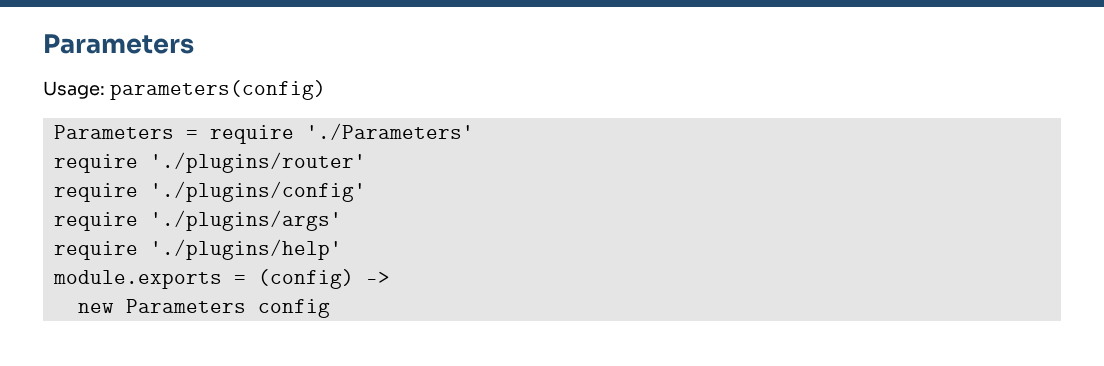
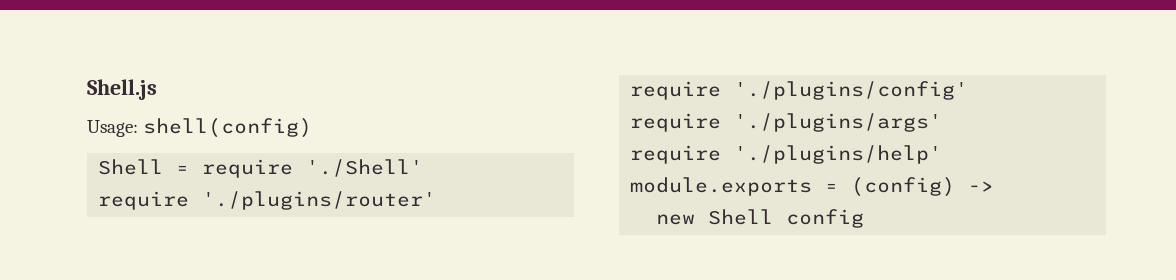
[43,34,194,54] Parameters -> [87,79,157,100] Shell.js
[109,80,326,100] [53,125,174,139] parameters(config) // Parameters -> [143,118,313,138] [98,159,164,175] shell(config) // Shell
[305,123,474,140] './Parameters' -> [306,159,424,177] './Shell'
[125,299,246,313] Parameters -> [708,209,774,225] Shell

